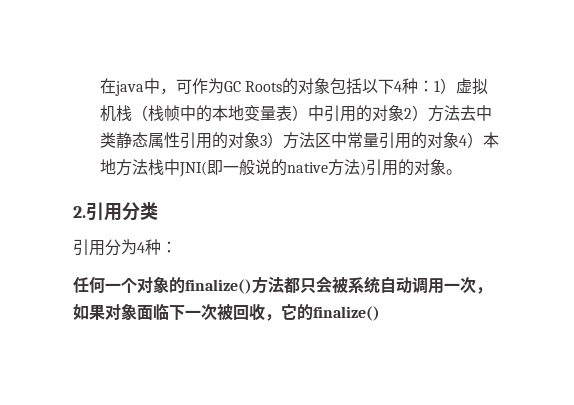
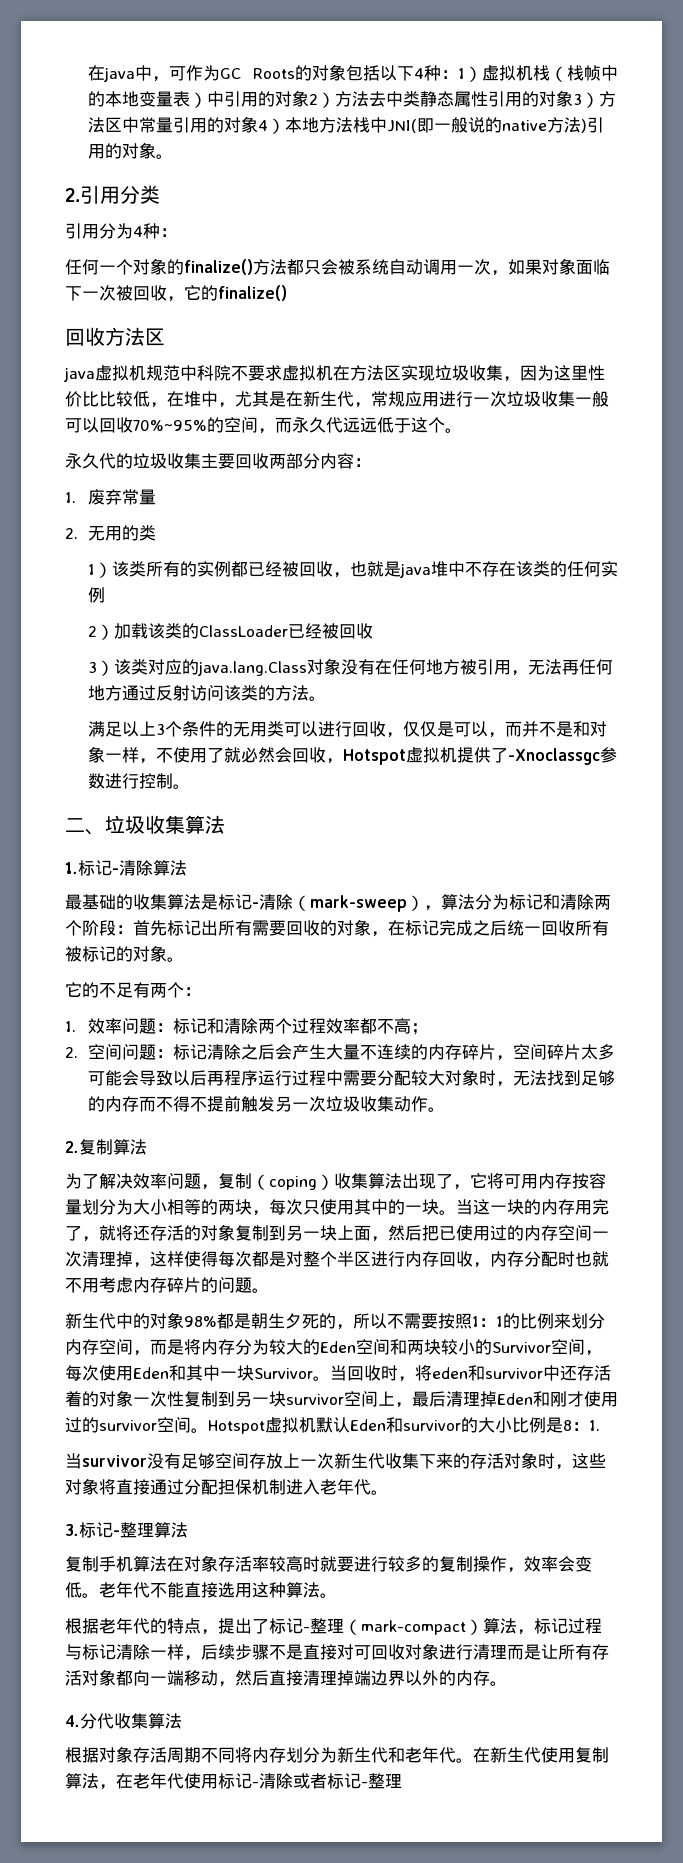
(380, 313) none -> [65,327,165,346] [63,365,605,382] [65,391,609,408] [65,417,462,434] [65,453,371,469] [65,489,156,505] [65,525,156,541] [87,561,618,578] [87,587,105,603] [87,623,373,640] [87,658,613,676] [87,685,326,701] [87,721,607,738] [87,746,617,765] [87,773,190,789] [65,815,225,835] [65,860,187,876] [65,894,611,912] [65,919,609,937] [65,945,184,962] [65,982,201,998] [65,1018,428,1035] [65,1044,615,1061] [87,1069,615,1087] [87,1096,445,1112] [65,1139,147,1155] [65,1173,606,1190] [65,1199,609,1216] [65,1224,609,1242] [65,1251,609,1268] [65,1277,269,1293] [65,1312,605,1330] [65,1339,602,1356] [65,1365,611,1382] [65,1390,618,1408] [65,1417,600,1434] [65,1452,606,1470] [65,1478,388,1495] [65,1522,188,1538] [65,1555,592,1573] [65,1581,337,1598] [65,1617,602,1635] [65,1643,609,1661] [65,1669,507,1687] [65,1713,182,1729] [65,1746,609,1763] [65,1772,402,1790] // 回收方法区 // java虚拟机规范中科院不要求虚拟机在方法区实现垃圾收集，因为这里性价比比较低，在堆中，尤其是在新生代，常规应用进行一次垃圾收集一般可以回收70%~95%的空间，而永久代远远低于这个。 // 永久代的垃圾收集主要回收两部分内容： // 1.废弃常量 // 2.无用的类 // 1）该类所有的实例都已经被回收，也就是java堆中不存在该类的任何实例 // 2）加载该类的ClassLoader已经被回收 // 3）该类对应的java.lang.Class对象没有在任何地方被引用，无法再任何地方通过反射访问该类的方法。 // 满足以上3个条件的无用类可以进行回收，仅仅是可以，而并不是和对象一样，不使用了就必然会回收，Hotspot虚拟机提供了-Xnoclassgc参数进行控制。 // 二、垃圾收集算法 // 1.标记-清除算法 // 最基础的收集算法是标记-清除（mark-sweep），算法分为标记和清除两个阶段：首先标记出所有需要回收的对象，在标记完成之后统一回收所有被标记的对象。 // 它的不足有两个： // 1.效率问题：标记和清除两个过程效率都不高； // 2.空间问题：标记清除之后会产生大量不连续的内存碎片，空间碎片太多可能会导致以后再程序运行过程中需要分配较大对象时，无法找到足够的内存而不得不提前触发另一次垃圾收集动作。 // 2.复制算法 // 为了解决效率问题，复制（coping）收集算法出现了，它将可用内存按容量划分为大小相等的两块，每次只使用其中的一块。当这一块的内存用完了，就将还存活的对象复制到另一块上面，然后把已使用过的内存空间一次清理掉，这样使得每次都是对整个半区进行内存回收，内存分配时也就不用考虑内存碎片的问题。 // 新生代中的对象98%都是朝生夕死的，所以不需要按照1：1的比例来划分内存空间，而是将内存分为较大的Eden空间和两块较小的Survivor空间，每次使用Eden和其中一块Survivor。当回收时，将eden和survivor中还存活着的对象一次性复制到另一块survivor空间上，最后清理掉Eden和刚才使用过的survivor空间。Hotspot虚拟机默认Eden和survivor的大小比例是8：1. // 当survivor没有足够空间存放上一次新生代收集下来的存活对象时，这些对象将直接通过分配担保机制进入老年代。 // 3.标记-整理算法 // 复制手机算法在对象存活率较高时就要进行较多的复制操作，效率会变低。老年代不能直接选用这种算法。 // 根据老年代的特点，提出了标记-整理（mark-compact）算法，标记过程与标记清除一样，后续步骤不是直接对可回收对象进行清理而是让所有存活对象都向一端移动，然后直接清理掉端边界以外的内存。 // 4.分代收集算法 // 根据对象存活周期不同将内存划分为新生代和老年代。在新生代使用复制算法，在老年代使用标记-清除或者标记-整理

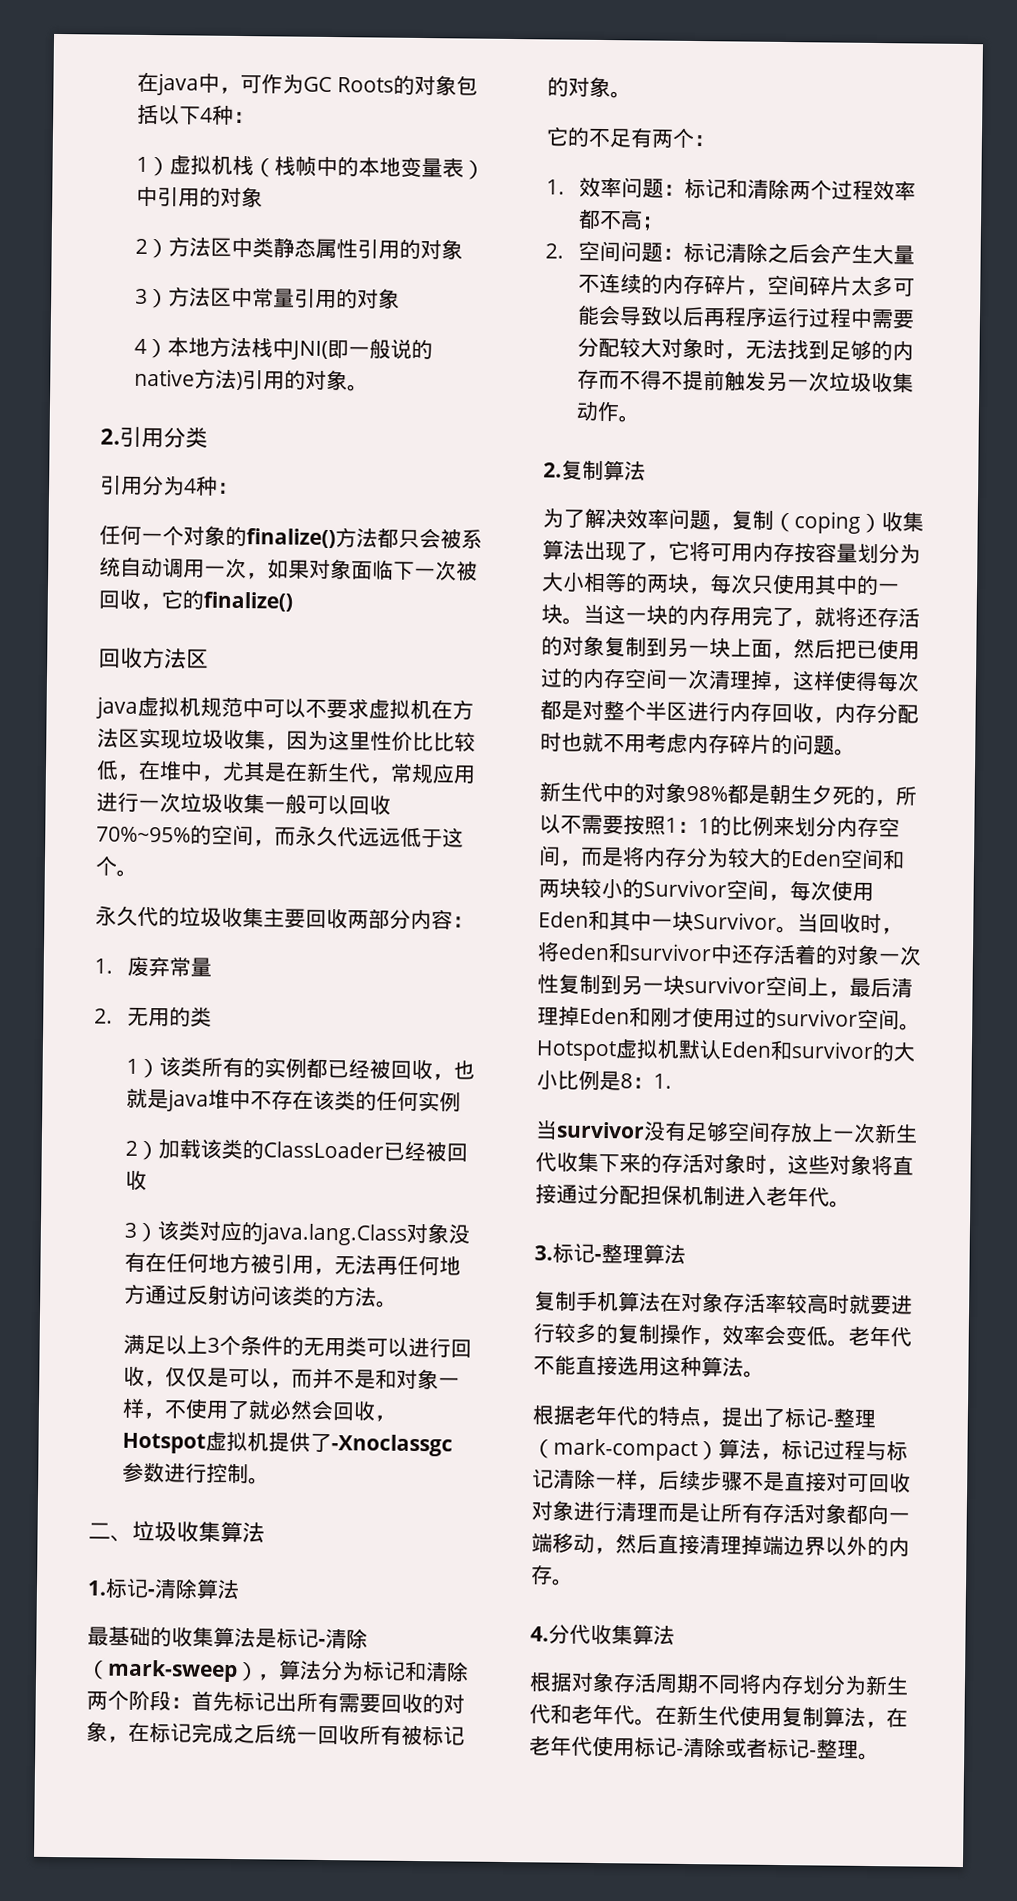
(458, 74) none -> (256, 117) //
(309, 98) none -> (264, 197) //
[368,91,386,107] 去 -> [210,237,233,257] 区
(573, 98) none -> (464, 249) //
(258, 124) none -> (401, 298) //
[197,365,231,381] 科院 -> [263,698,306,718] 可以
(402, 1780) none -> [858,1752,880,1761] 。

